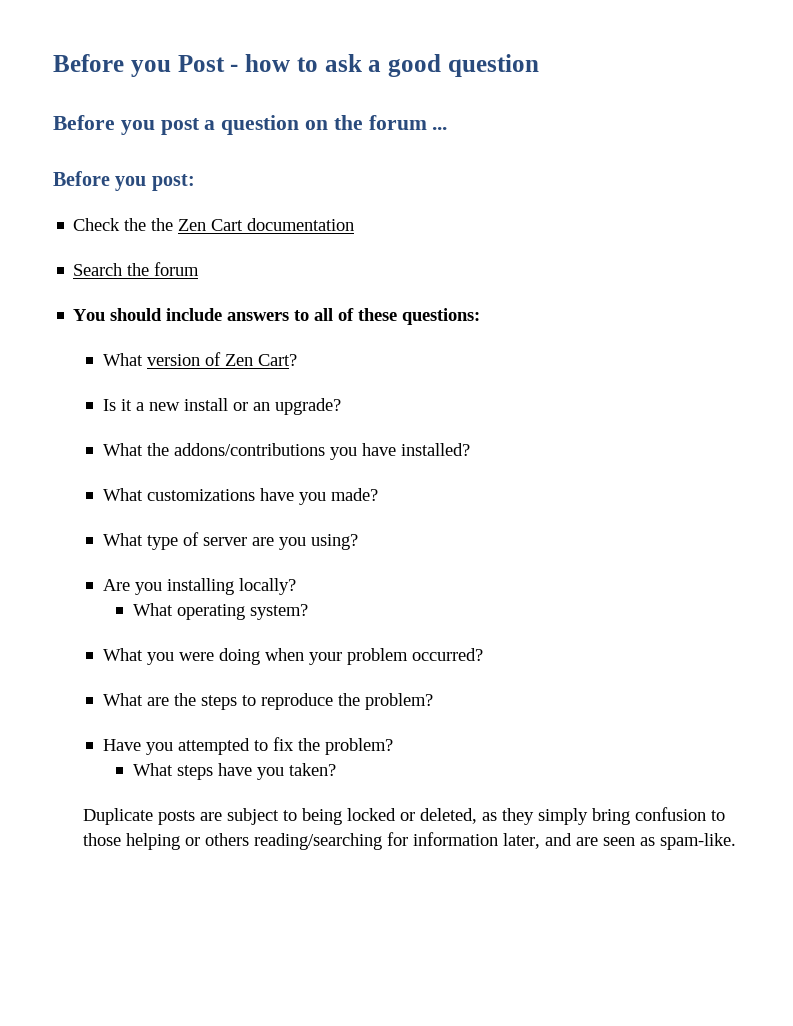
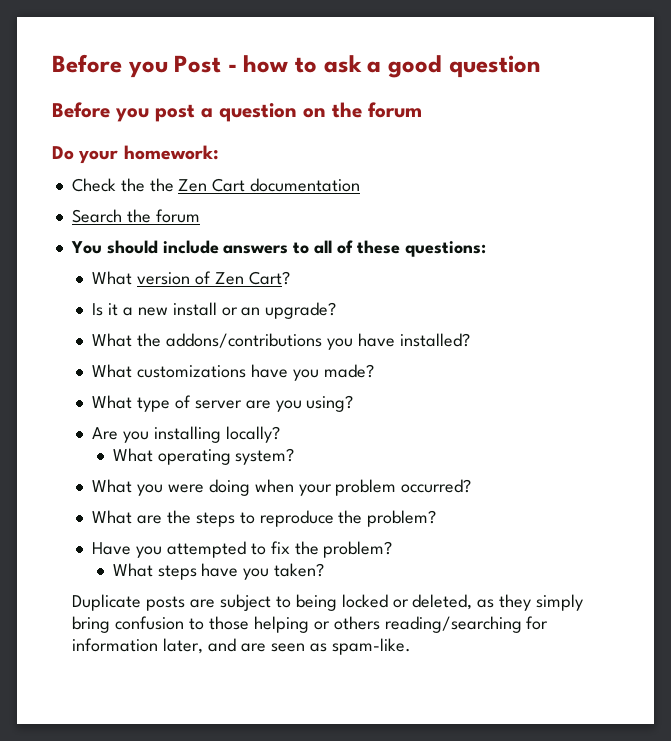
[432,127,448,130] [53,171,195,191] ... // Before you post: -> [52,145,219,164] // Do your homework:

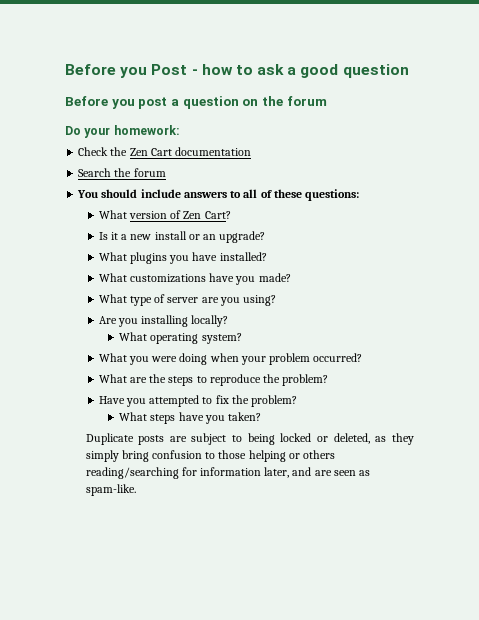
[149,178,174,192] the -> (128, 151) none
[137,333,323,348] the addons/contributions -> [129,252,167,264] plugins

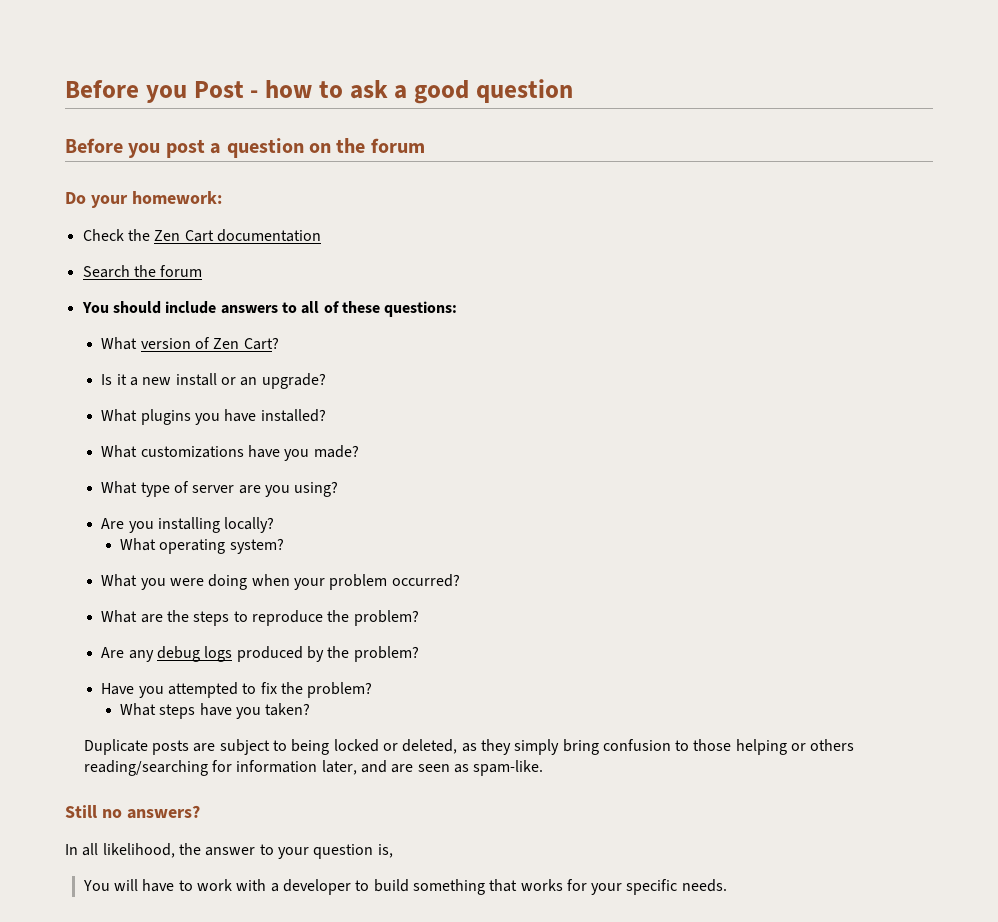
(329, 380) none -> [101,646,419,662] // Are any debug logs produced by the problem?
(136, 490) none -> [65,805,200,819] [65,843,393,859] [82,879,727,895] // Still no answers? // In all likelihood, the answer to your question is, // You will have to work with a developer to build something that works for your specific needs.

